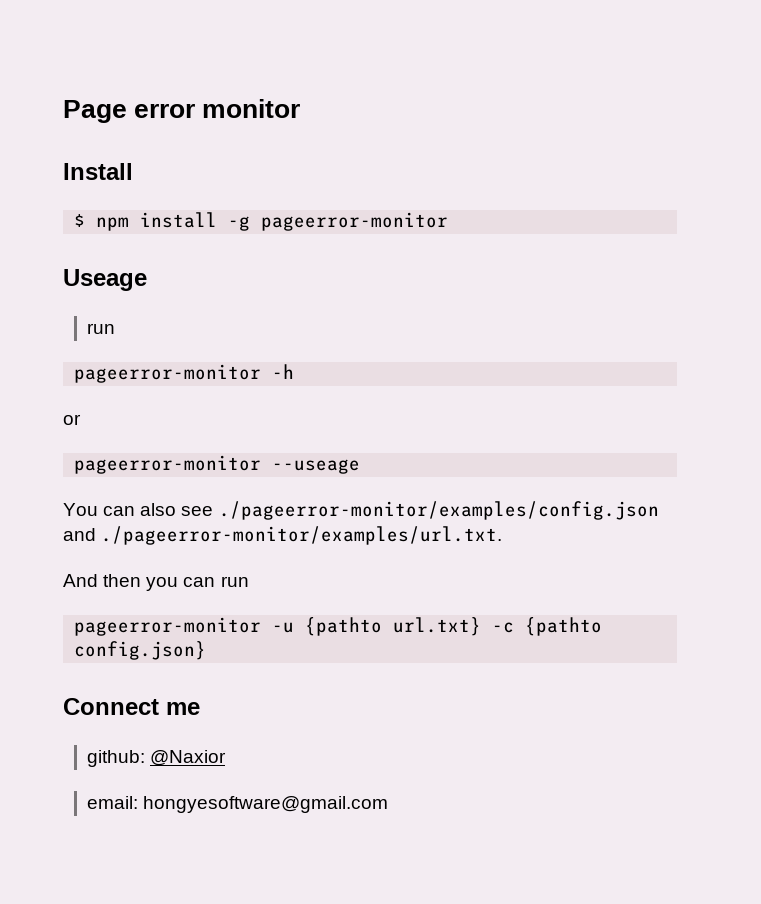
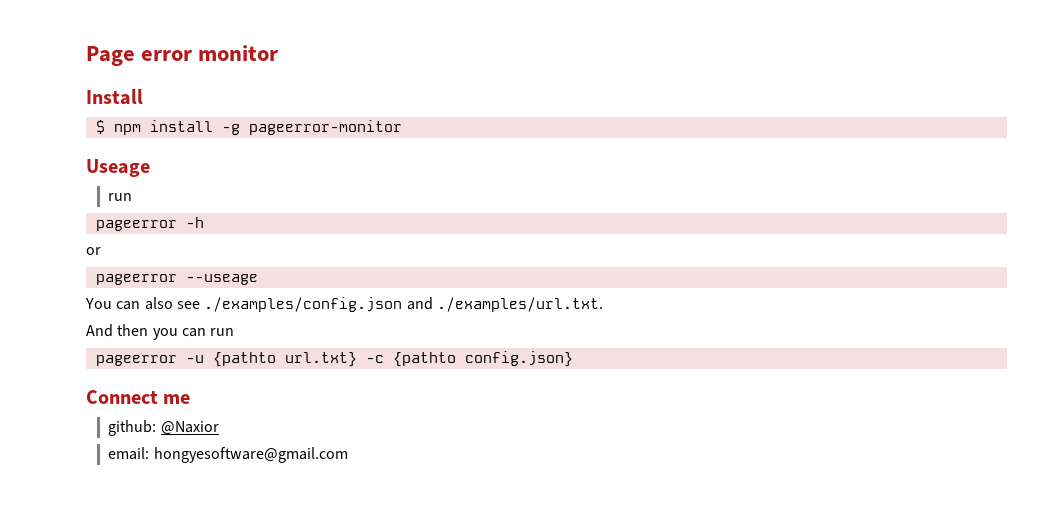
[74,364,262,383] pageerror-monitor -> [95,220,177,231] pageerror
[74,455,262,474] pageerror-monitor -> [95,274,177,285] pageerror
[218,501,659,520] [63,526,503,545] ./pageerror-monitor/examples/config.json and ./pageerror-monitor/examples/url.txt. -> [204,297,603,312] ./examples/config.json and ./examples/url.txt.
[74,617,262,636] pageerror-monitor -> [95,355,177,366] pageerror

